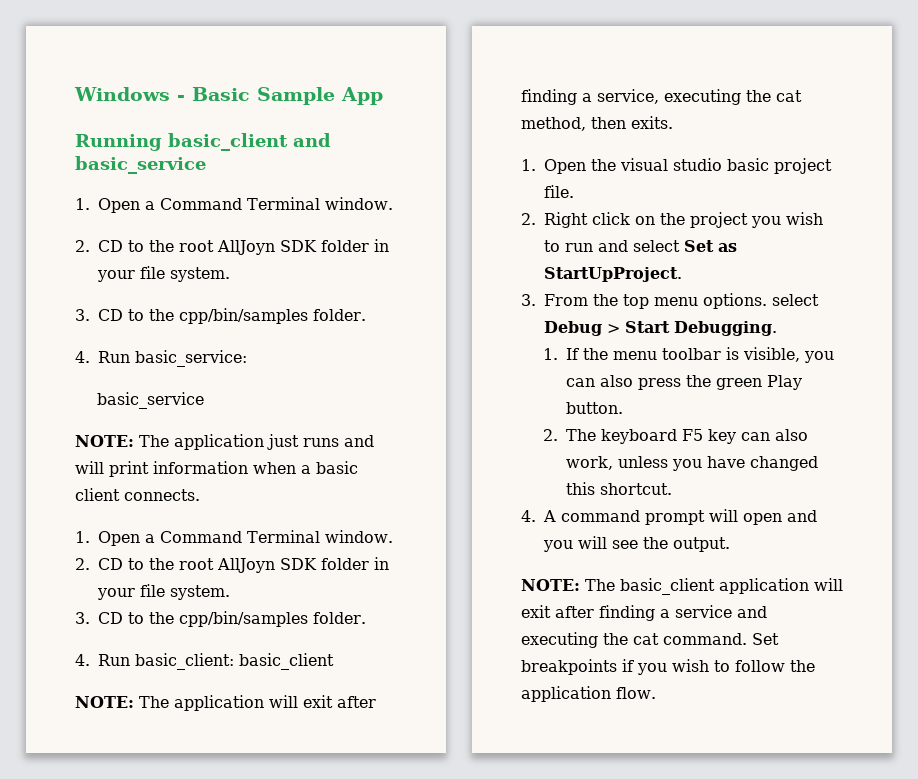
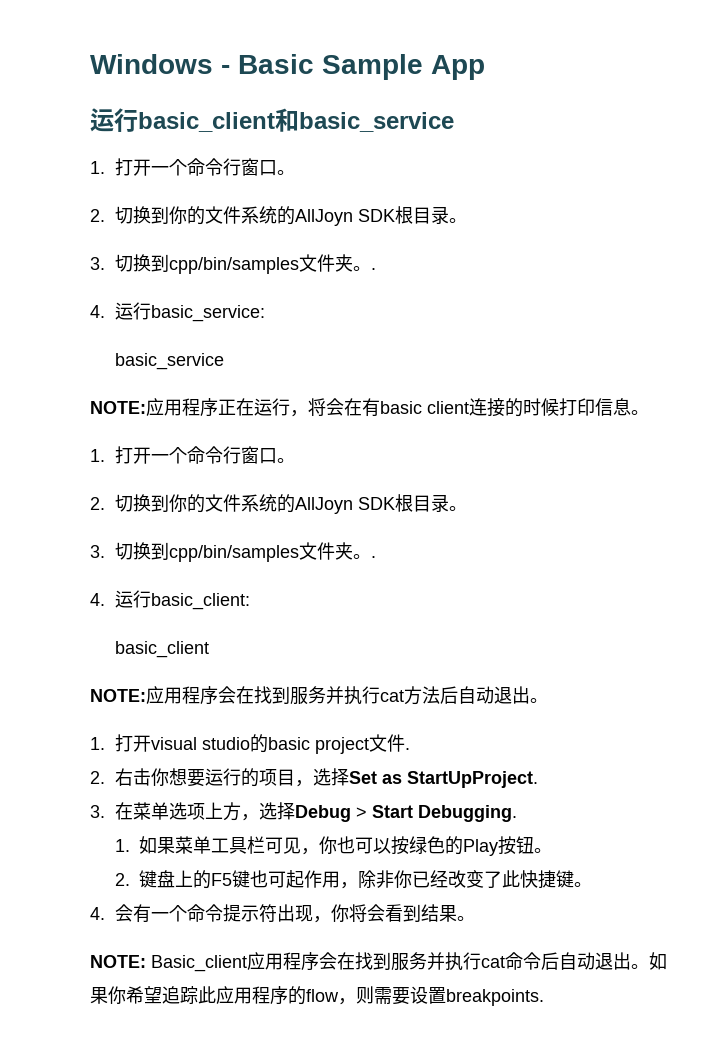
[75,133,331,151] Running basic_client and -> [90,108,299,132] 运行basic_client和
[98,197,393,213] [75,239,389,255] [97,266,230,282] [75,308,366,324] [75,351,130,363] Open a Command Terminal window. // 2. CD to the root AllJoyn SDK folder in your file system. // 3. CD to the cpp/bin/samples folder. // 4. Run -> [114,158,295,176] [90,206,467,226] [90,254,376,274] [90,302,151,320] 打开一个命令行窗口。 // 2.切换到你的文件系统的AllJoyn SDK根目录。 // 3.切换到cpp/bin/samples文件夹。. // 4.运行
[139,434,374,450] [75,461,358,477] [75,488,200,501] [75,530,393,546] [75,557,389,573] [97,584,230,600] [75,611,366,627] [75,654,130,666] The application just runs and will print information when a basic client connects. // 1. Open a Command Terminal window. // 2. CD to the root AllJoyn SDK folder in your file system. // 3. CD to the cpp/bin/samples folder. // 4. Run -> [146,398,649,417] [90,446,295,464] [90,494,467,514] [90,542,376,562] [90,590,151,608] 应用程序正在运行，将会在有basic client连接的时候打印信息。 // 1.打开一个命令行窗口。 // 2.切换到你的文件系统的AllJoyn SDK根目录。 // 3.切换到cpp/bin/samples文件夹。. // 4.运行
(234, 661) none -> (250, 601) //
[139,695,376,711] [521,89,802,105] [521,116,673,131] [521,159,616,174] The application will exit after finding a service, executing the cat method, then exits. // 1. Open the -> [146,686,548,705] [90,734,151,752] 应用程序会在找到服务并执行cat方法后自动退出。 // 1.打开
(722, 164) none -> [249,734,268,753] 的
[544,185,574,198] [521,212,823,228] [544,240,737,252] [544,267,682,282] [521,293,819,309] file. // 2. Right click on the project you wish to run and select Set as StartUpProject. // 3. From the top menu options. select -> [368,734,410,752] [90,768,538,788] [90,802,295,821] 文件. // 2.右击你想要运行的项目，选择Set as StartUpProject. // 3.在菜单选项上方，选择
[566,347,835,363] [566,375,803,390] [566,402,624,414] [543,429,809,444] [566,456,819,471] [566,482,673,495] [521,509,817,525] [543,536,730,552] [521,578,843,595] [521,605,767,621] [521,632,779,648] [521,659,815,675] [521,686,656,702] If the menu toolbar is visible, you can also press the green Play button. // 2. The keyboard F5 key can also work, unless you have changed this shortcut. // 4. A command prompt will open and you will see the output. // NOTE: The basic_client application will exit after finding a service and executing the cat command. Set breakpoints if you wish to follow the application flow. -> [138,836,552,856] [114,870,592,889] [90,904,475,923] [90,952,667,972] [90,986,544,1006] 如果菜单工具栏可见，你也可以按绿色的Play按钮。 // 2.键盘上的F5键也可起作用，除非你已经改变了此快捷键。 // 4.会有一个命令提示符出现，你将会看到结果。 // NOTE: Basic_client应用程序会在找到服务并执行cat命令后自动退出。如果你希望追踪此应用程序的flow，则需要设置breakpoints.

